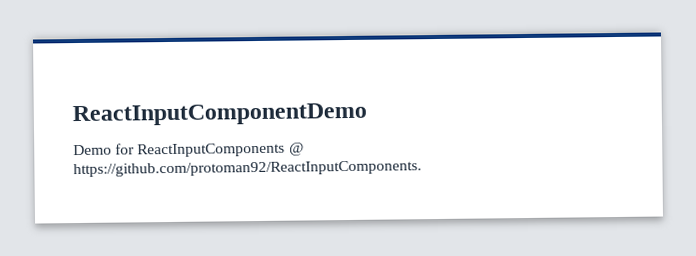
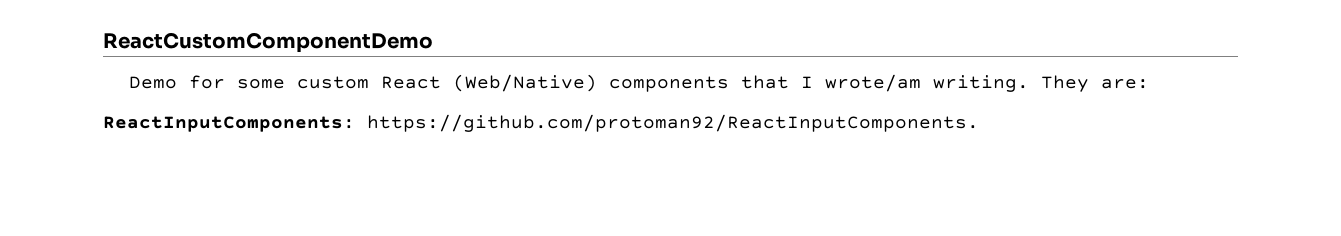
[72,102,367,127] ReactInputComponentDemo -> [103,32,433,53] ReactCustomComponentDemo
[137,142,304,158] ReactInputComponents @ -> [237,74,1150,92] [103,116,355,132] some custom React (Web/Native) components that I wrote/am writing. They are: // ReactInputComponents:

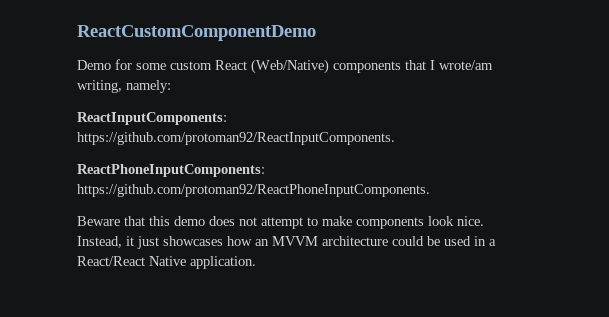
[933,75,1150,92] writing. They are: -> [77,80,171,93] writing, namely:
(979, 123) none -> [77,164,265,177] [77,184,430,197] [77,216,484,229] [77,236,496,249] [77,256,256,269] // ReactPhoneInputComponents: https://github.com/protoman92/ReactPhoneInputComponents. // Beware that this demo does not attempt to make components look nice. Instead, it just showcases how an MVVM architecture could be used in a React/React Native application.

